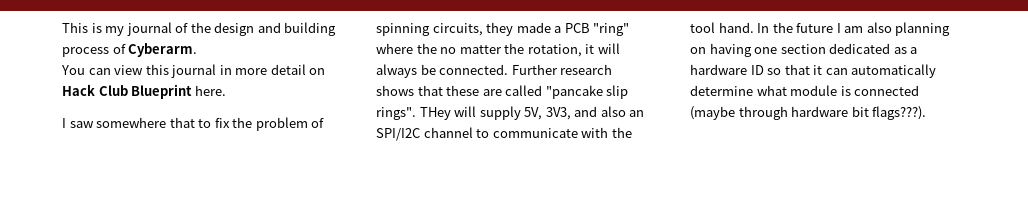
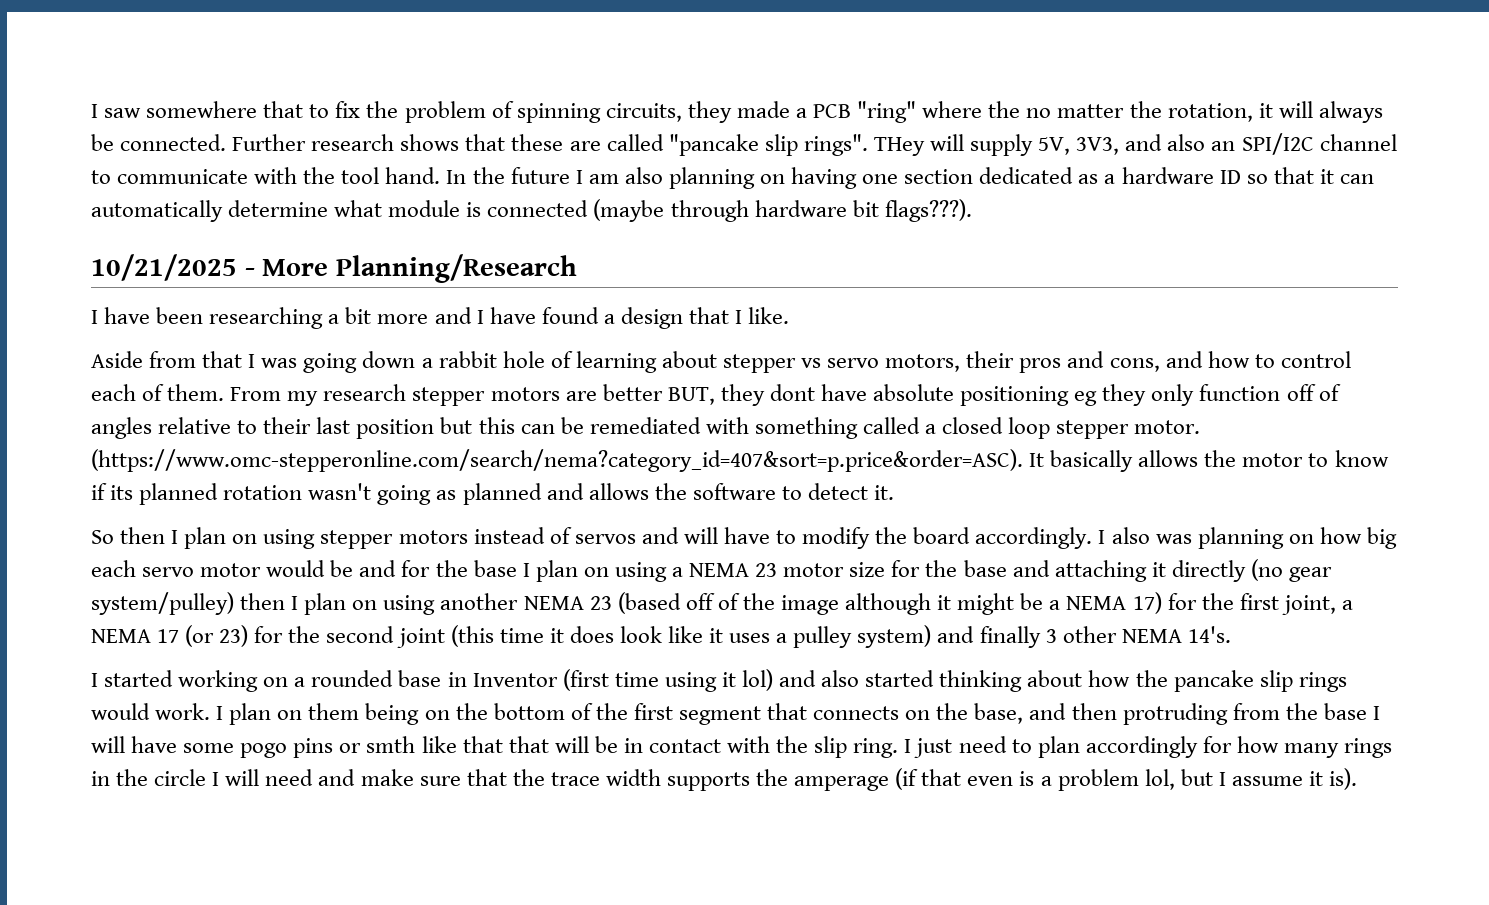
[62,22,337,36] [62,43,198,57] [61,64,326,78] [62,84,226,99] This is my journal of the design and building process of Cyberarm. // You can view this journal in more detail on Hack Club Blueprint here. // -> (91, 111) none
(927, 113) none -> [91,254,577,283] [91,307,790,329] [91,351,1351,373] [91,384,1341,406] [91,417,1201,439] [91,449,1389,472] [91,483,895,505] [91,527,1397,549] [91,559,1332,582] [91,592,1353,615] [91,625,1231,648] [91,669,1347,692] [91,703,1380,725] [91,736,1393,758] [91,768,1358,791] // 10/21/2025 - More Planning/Research // I have been researching a bit more and I have found a design that I like. // Aside from that I was going down a rabbit hole of learning about stepper vs servo motors, their pros and cons, and how to control each of them. From my research stepper motors are better BUT, they dont have absolute positioning eg they only function off of angles relative to their last position but this can be remediated with something called a closed loop stepper motor. (https://www.omc-stepperonline.com/search/nema?category_id=407&sort=p.price&order=ASC). It basically allows the motor to know if its planned rotation wasn't going as planned and allows the software to detect it. // So then I plan on using stepper motors instead of servos and will have to modify the board accordingly. I also was planning on how big each servo motor would be and for the base I plan on using a NEMA 23 motor size for the base and attaching it directly (no gear system/pulley) then I plan on using another NEMA 23 (based off of the image although it might be a NEMA 17) for the first joint, a NEMA 17 (or 23) for the second joint (this time it does look like it uses a pulley system) and finally 3 other NEMA 14's. // I started working on a rounded base in Inventor (first time using it lol) and also started thinking about how the pancake slip rings would work. I plan on them being on the bottom of the first segment that connects on the base, and then protruding from the base I will have some pogo pins or smth like that that will be in contact with the slip ring. I just need to plan accordingly for how many rings in the circle I will need and make sure that the trace width supports the amperage (if that even is a problem lol, but I assume it is).

